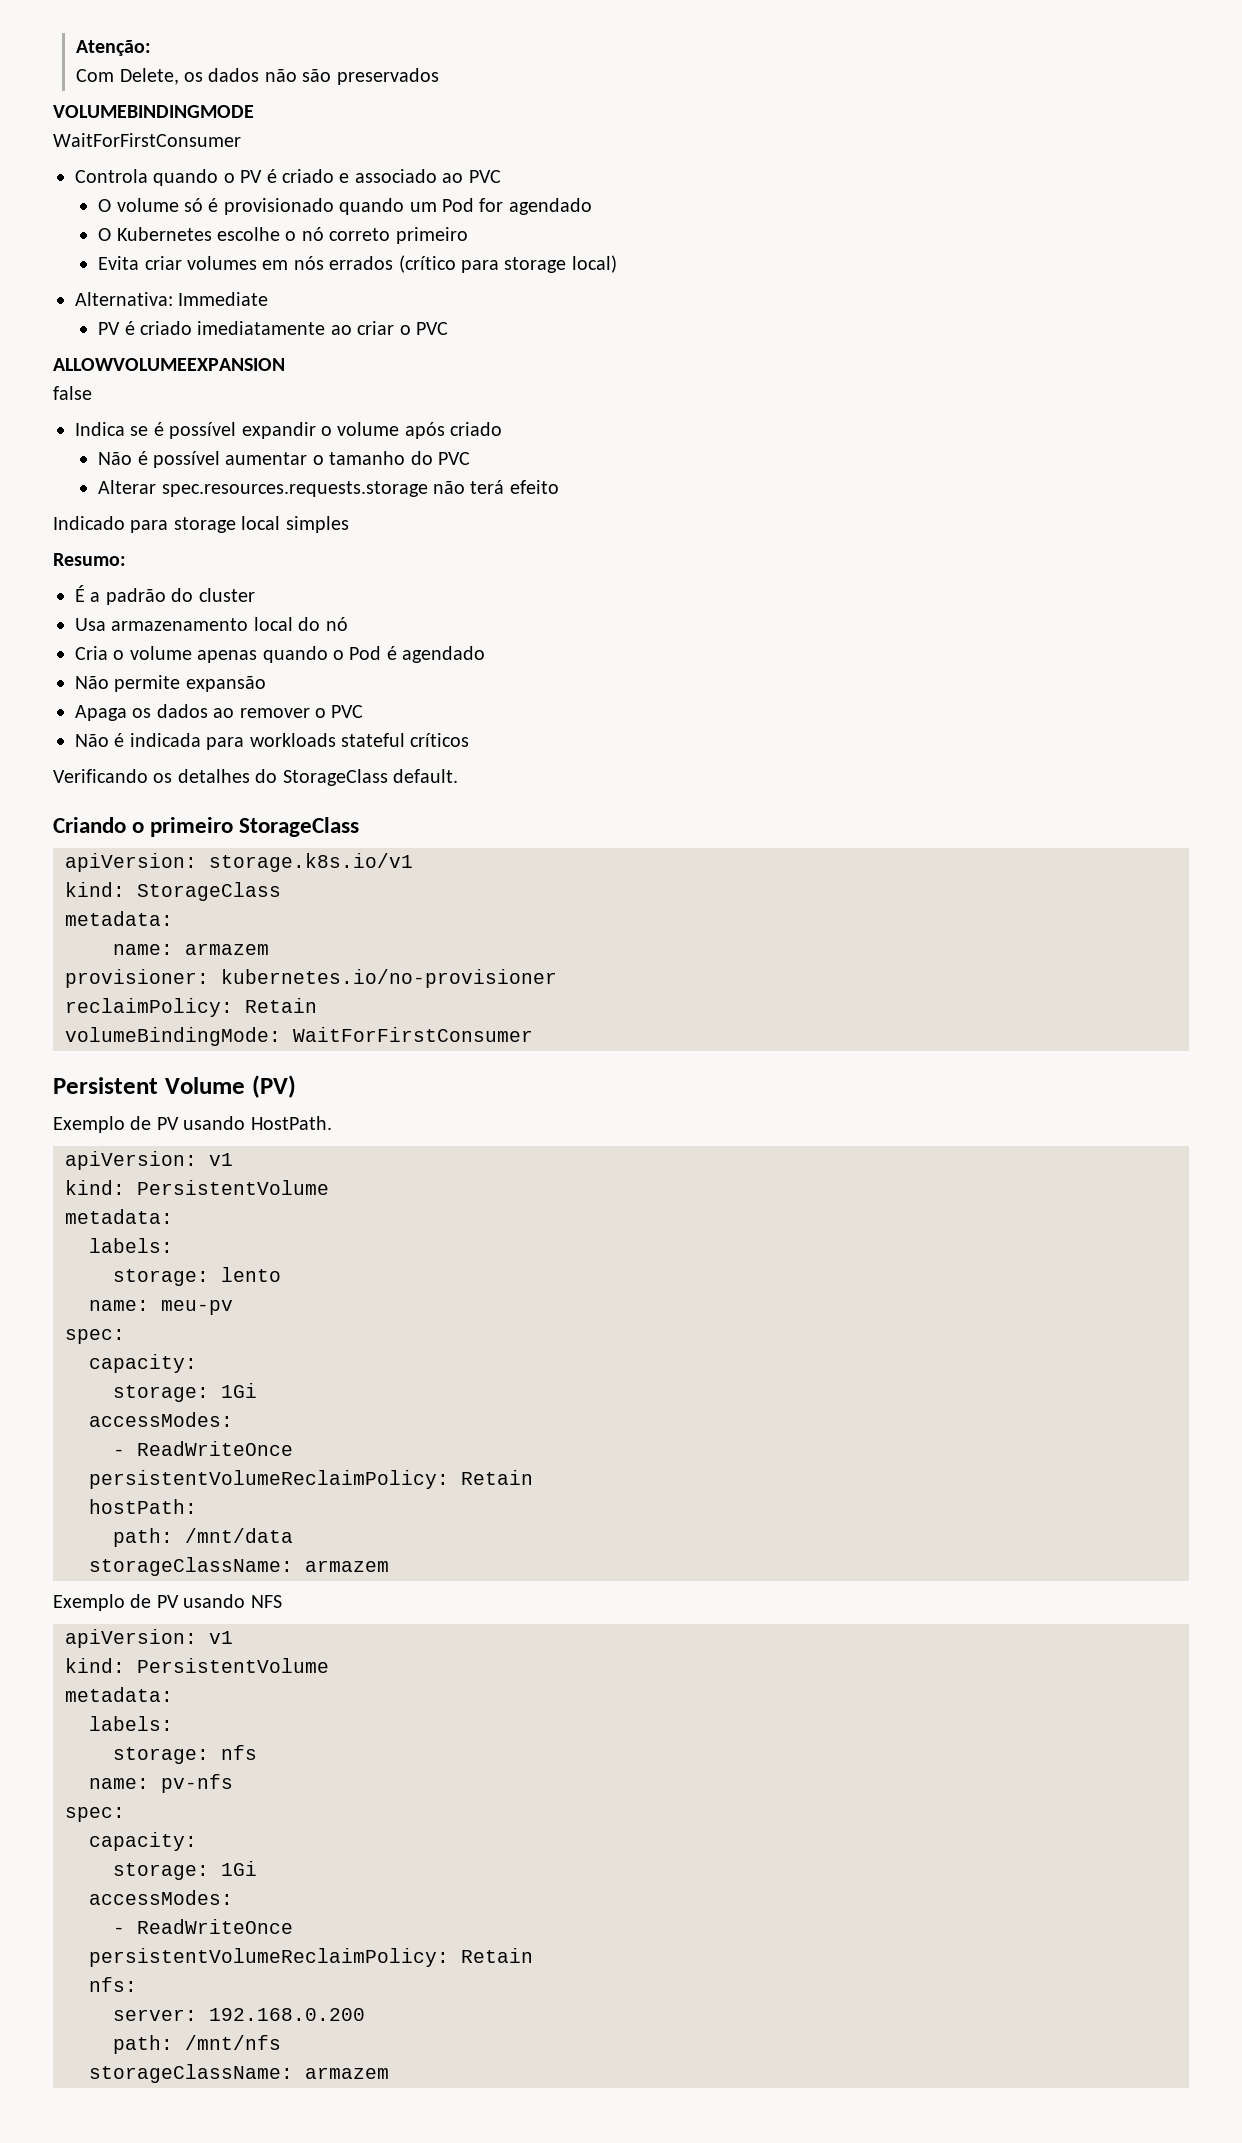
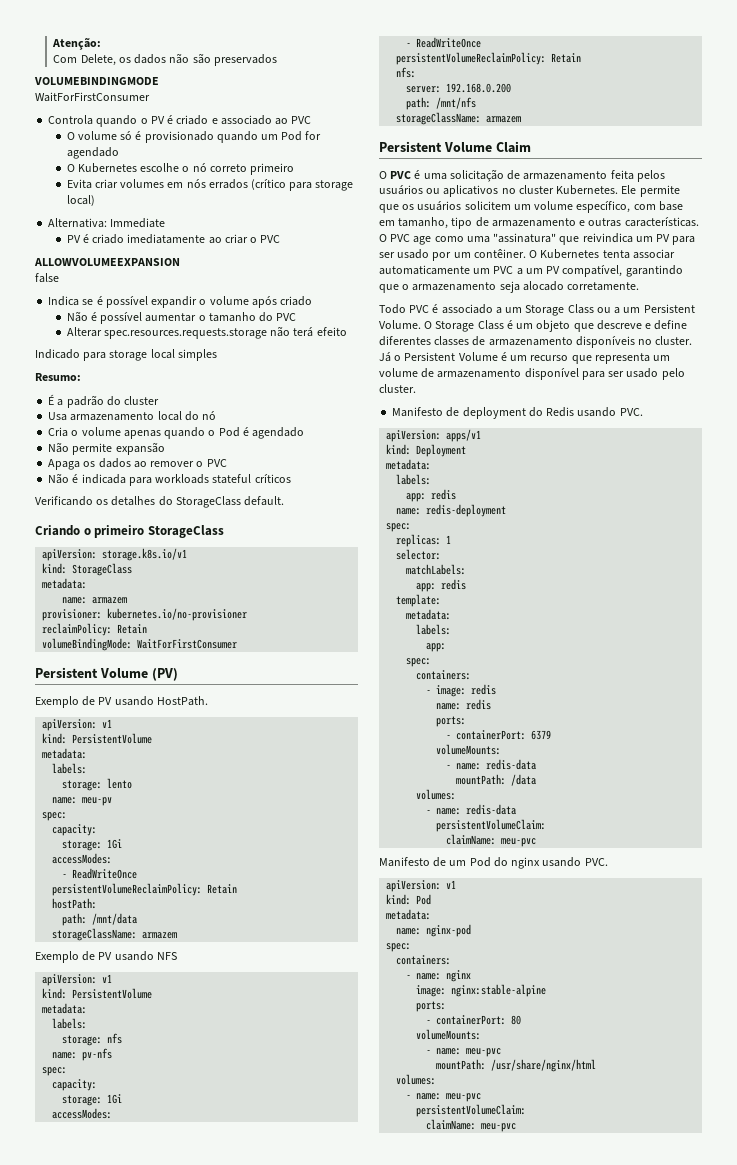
(389, 2073) none -> [379,141,531,153] [379,169,665,182] [379,185,680,197] [379,201,683,213] [379,217,699,229] [379,233,696,245] [379,249,675,261] [379,265,683,277] [379,281,640,293] [379,304,695,316] [379,320,688,332] [379,336,693,348] [379,352,671,364] [379,368,685,380] [379,384,416,393] [392,407,643,419] [386,429,482,442] [386,444,467,457] [386,459,432,470] [396,474,432,485] [406,489,457,502] [396,504,507,517] [386,523,412,532] [396,534,452,547] [396,549,442,560] [406,564,467,575] [416,579,467,592] [396,594,442,607] [406,609,452,620] [416,624,452,635] [426,643,447,652] [406,658,432,667] [416,670,472,680] [426,684,497,697] [436,699,492,710] [436,716,467,727] [446,730,552,740] [436,744,502,755] [446,759,537,770] [456,774,537,786] [416,789,457,800] [426,804,517,815] [436,819,547,832] [446,834,537,847] [379,857,608,869] [386,880,457,892] [386,894,432,905] [386,909,432,920] [396,924,472,937] [386,943,412,952] [396,955,452,965] [406,970,472,982] [416,984,547,997] [416,1001,447,1012] [426,1015,522,1025] [416,1029,482,1040] [426,1048,502,1057] [436,1059,597,1072] [396,1074,437,1085] [406,1093,482,1102] [416,1104,527,1117] [426,1119,517,1132] // Persistent Volume Claim // O PVC é uma solicitação de armazenamento feita pelos usuários ou aplicativos no cluster Kubernetes. Ele permite que os usuários solicitem um volume específico, com base em tamanho, tipo de armazenamento e outras características. O PVC age como uma "assinatura" que reivindica um PV para ser usado por um contêiner. O Kubernetes tenta associar automaticamente um PVC a um PV compatível, garantindo que o armazenamento seja alocado corretamente. // Todo PVC é associado a um Storage Class ou a um Persistent Volume. O Storage Class é um objeto que descreve e define diferentes classes de armazenamento disponíveis no cluster. Já o Persistent Volume é um recurso que representa um volume de armazenamento disponível para ser usado pelo cluster. // Manifesto de deployment do Redis usando PVC. // apiVersion: apps/v1 // kind: Deployment // metadata: // labels: // app: redis // name: redis-deployment // spec: // replicas: 1 // selector: // matchLabels: // app: redis // template: // metadata: // labels: // app: // spec: // containers: // - image: redis // name: redis // ports: // - containerPort: 6379 // volumeMounts: // - name: redis-data // mountPath: /data // volumes: // - name: redis-data // persistentVolumeClaim: // claimName: meu-pvc // Manifesto de um Pod do nginx usando PVC. // apiVersion: v1 // kind: Pod // metadata: // name: nginx-pod // spec: // containers: // - name: nginx // image: nginx:stable-alpine // ports: // - containerPort: 80 // volumeMounts: // - name: meu-pvc // mountPath: /usr/share/nginx/html // volumes: // - name: meu-pvc // persistentVolumeClaim: // claimName: meu-pvc

